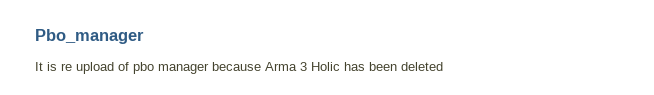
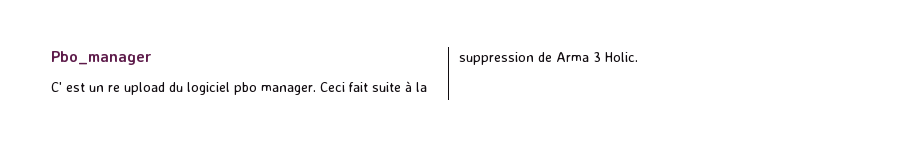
[35,62,443,74] It is re upload of pbo manager because Arma 3 Holic has been deleted -> [51,81,427,95] [459,52,638,65] C' est un re upload du logiciel pbo manager. Ceci fait suite à la suppression de Arma 3 Holic.

